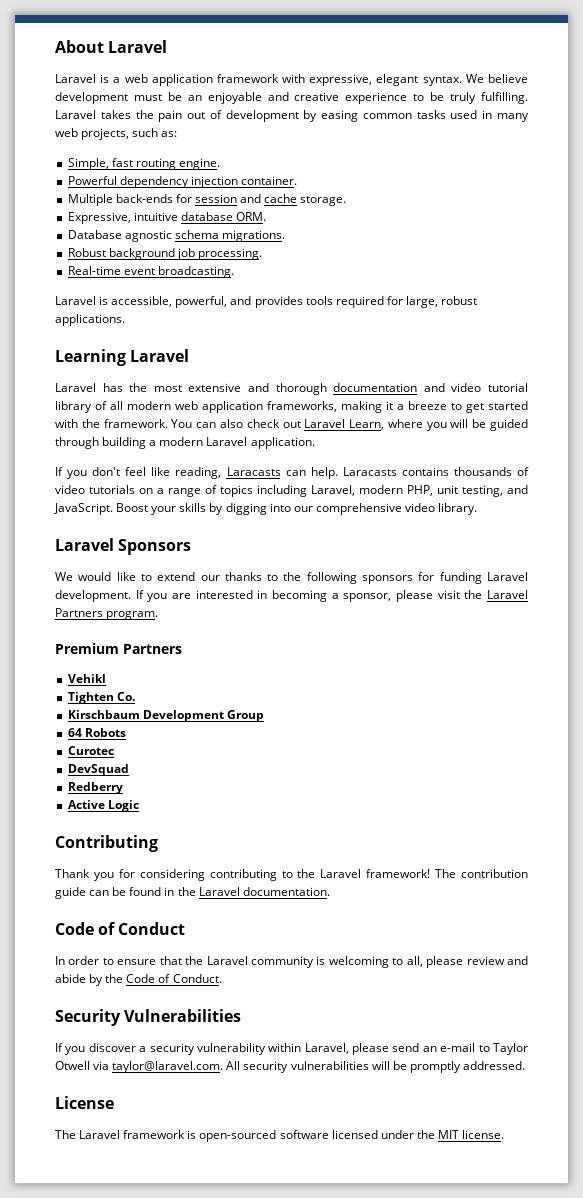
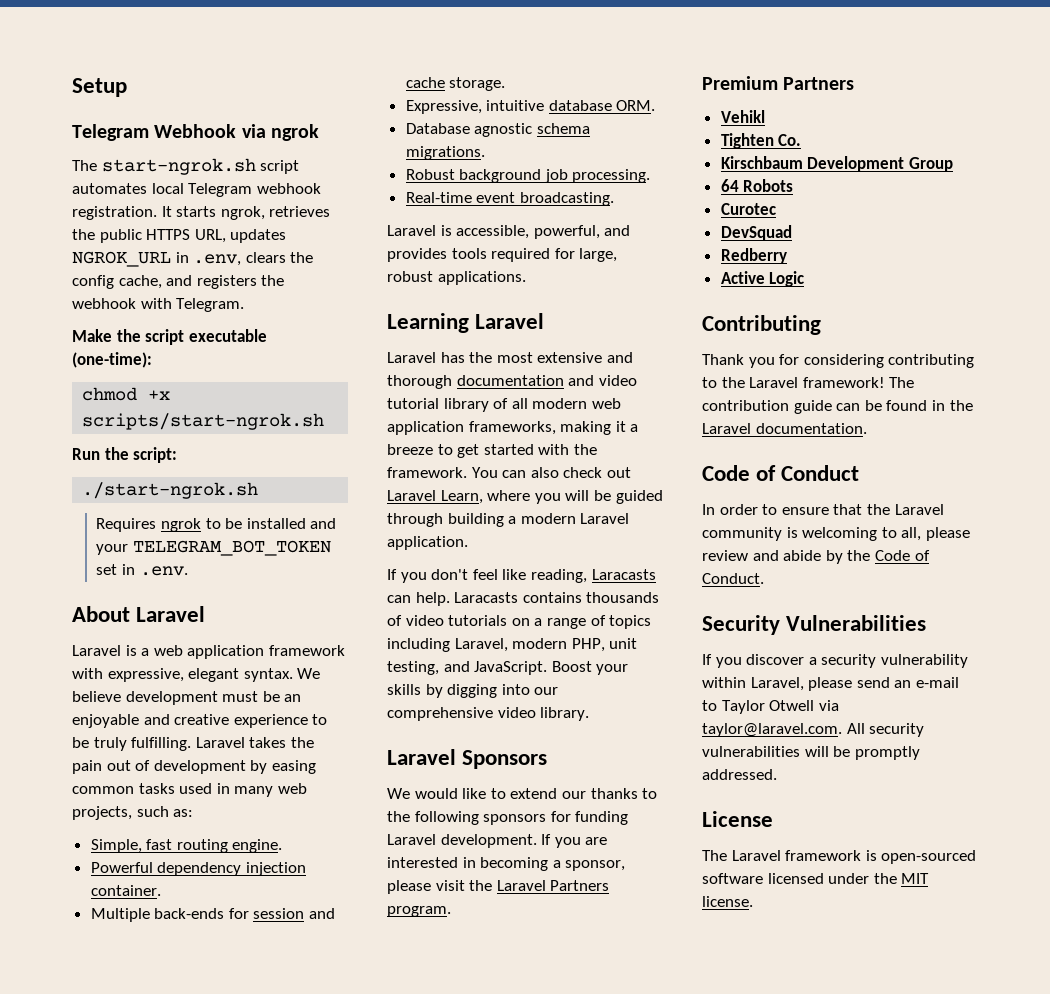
(55, 46) none -> [72,78,127,97] [72,124,319,141] [72,158,300,175] [72,183,321,197] [72,206,331,220] [72,229,287,243] [72,251,314,267] [72,275,285,289] [72,298,245,312] [72,329,267,345] [72,352,152,368] [82,387,171,401] [82,413,325,430] [72,447,178,463] [82,482,259,499] [96,518,337,532] [96,540,332,556] [96,564,188,576] Setup // Telegram Webhook via ngrok // The start-ngrok.sh script automates local Telegram webhook registration. It starts ngrok, retrieves the public HTTPS URL, updates NGROK_URL in .env, clears the config cache, and registers the webhook with Telegram. // Make the script executable (one-time): // chmod +x scripts/start-ngrok.sh // Run the script: // ./start-ngrok.sh // Requires ngrok to be installed and your TELEGRAM_BOT_TOKEN set in .env. //

